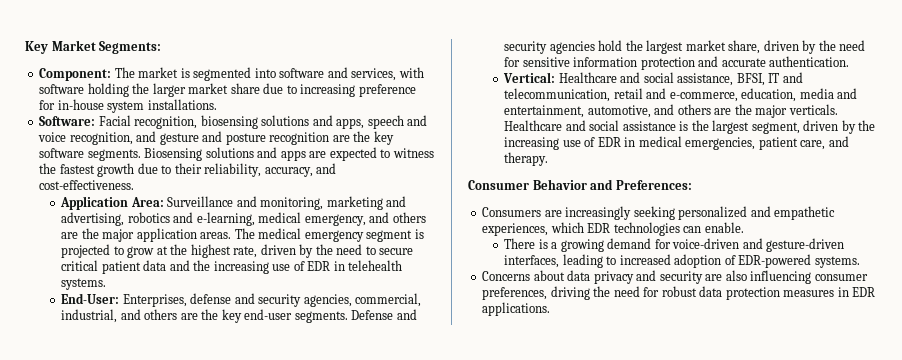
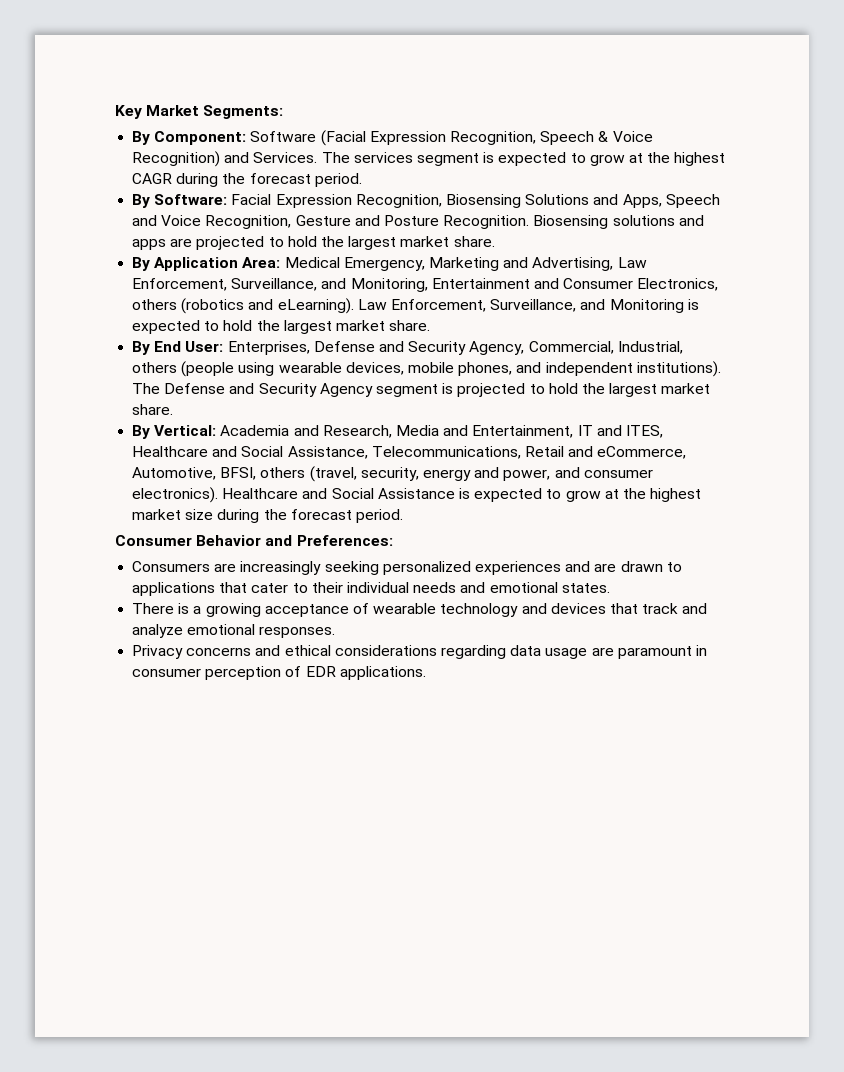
[39,67,424,81] [39,83,416,97] [39,99,217,113] [39,115,428,129] [38,131,394,145] [39,148,141,161] Component: The market is segmented into software and services, with software holding the larger market share due to increasing preference for in-house system installations. // Software: Facial recognition, biosensing solutions and apps, speech and voice recognition, and gesture and posture recognition are the key software segments. -> [132,130,653,146] [132,151,726,167] [132,173,362,187] [132,194,720,208] [132,215,530,229] By Component: Software (Facial Expression Recognition, Speech & Voice Recognition) and Services. The services segment is expected to grow at the highest CAGR during the forecast period. // By Software: Facial Expression Recognition, Biosensing Solutions and Apps, Speech and Voice Recognition, Gesture and Posture Recognition.
[329,147,434,161] [39,163,337,177] [39,180,135,190] [60,196,407,210] [61,212,426,226] [61,228,424,242] [61,244,414,258] [61,260,403,274] [61,278,107,290] [61,293,422,307] [61,309,417,323] [504,40,866,54] [504,56,850,70] [503,72,803,86] [504,88,858,102] [504,104,838,118] [504,120,876,134] [504,136,849,150] [504,152,549,166] expected to witness the fastest growth due to their reliability, accuracy, and cost-effectiveness. // Application Area: Surveillance and monitoring, marketing and advertising, robotics and e-learning, medical emergency, and others are the major application areas. The medical emergency segment is projected to grow at the highest rate, driven by the need to secure critical patient data and the increasing use of EDR in telehealth systems. // End-User: Enterprises, defense and security agencies, commercial, industrial, and others are the key end-user segments. Defense and security agencies hold the largest market share, driven by the need for sensitive information protection and accurate authentication. // Vertical: Healthcare and social assistance, BFSI, IT and telecommunication, retail and e-commerce, education, media and entertainment, automotive, and others are the major verticals. Healthcare and social assistance is the largest segment, driven by the increasing use of EDR in medical emergencies, patient care, and therapy. -> [196,236,495,250] [132,257,647,271] [132,278,719,292] [132,298,699,314] [132,320,431,334] [132,341,683,355] [132,361,721,377] [132,383,711,397] [132,404,174,415] [132,425,663,439] [132,446,687,459] [132,466,653,482] [132,487,702,503] [132,509,403,523] projected to hold the largest market share. // By Application Area: Medical Emergency, Marketing and Advertising, Law Enforcement, Surveillance, and Monitoring, Entertainment and Consumer Electronics, others (robotics and eLearning). Law Enforcement, Surveillance, and Monitoring is expected to hold the largest market share. // By End User: Enterprises, Defense and Security Agency, Commercial, Industrial, others (people using wearable devices, mobile phones, and independent institutions). The Defense and Security Agency segment is projected to hold the largest market share. // By Vertical: Academia and Research, Media and Entertainment, IT and ITES, Healthcare and Social Assistance, Telecommunications, Retail and eCommerce, Automotive, BFSI, others (travel, security, energy and power, and consumer electronics). Healthcare and Social Assistance is expected to grow at the highest market size during the forecast period.
[750,206,836,220] [482,222,744,236] [504,238,845,252] [504,254,860,268] [482,270,868,284] [482,286,849,300] and empathetic experiences, which EDR technologies can enable. // There is a growing demand for voice-driven and gesture-driven interfaces, leading to increased adoption of EDR-powered systems. // Concerns about data privacy and security are also influencing consumer preferences, driving the need for robust data protection measures in -> [474,561,682,575] [132,582,610,596] [132,603,708,617] [132,624,336,638] [132,645,707,659] [132,666,302,680] experiences and are drawn to applications that cater to their individual needs and emotional states. // There is a growing acceptance of wearable technology and devices that track and analyze emotional responses. // Privacy concerns and ethical considerations regarding data usage are paramount in consumer perception of

